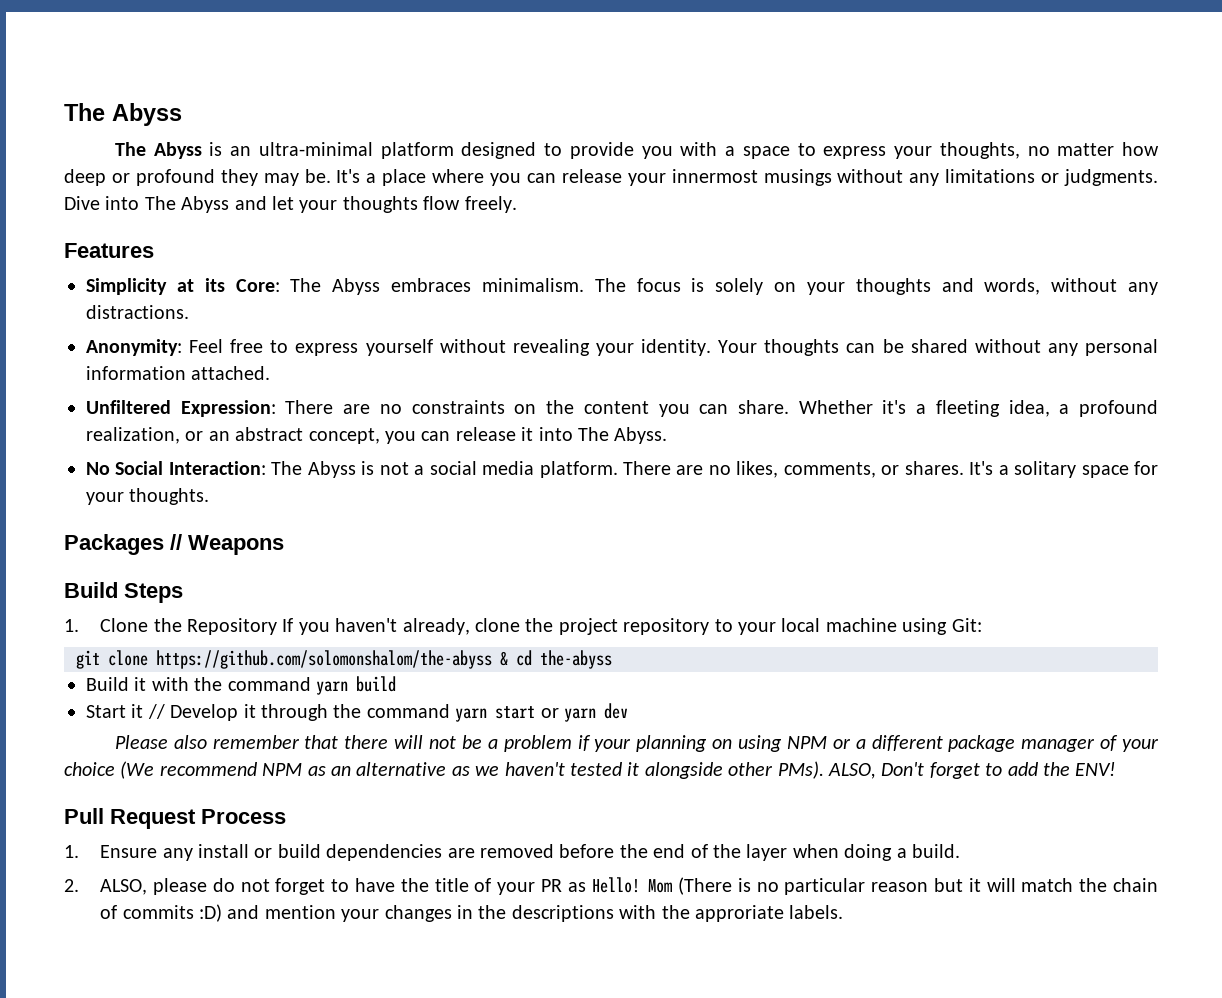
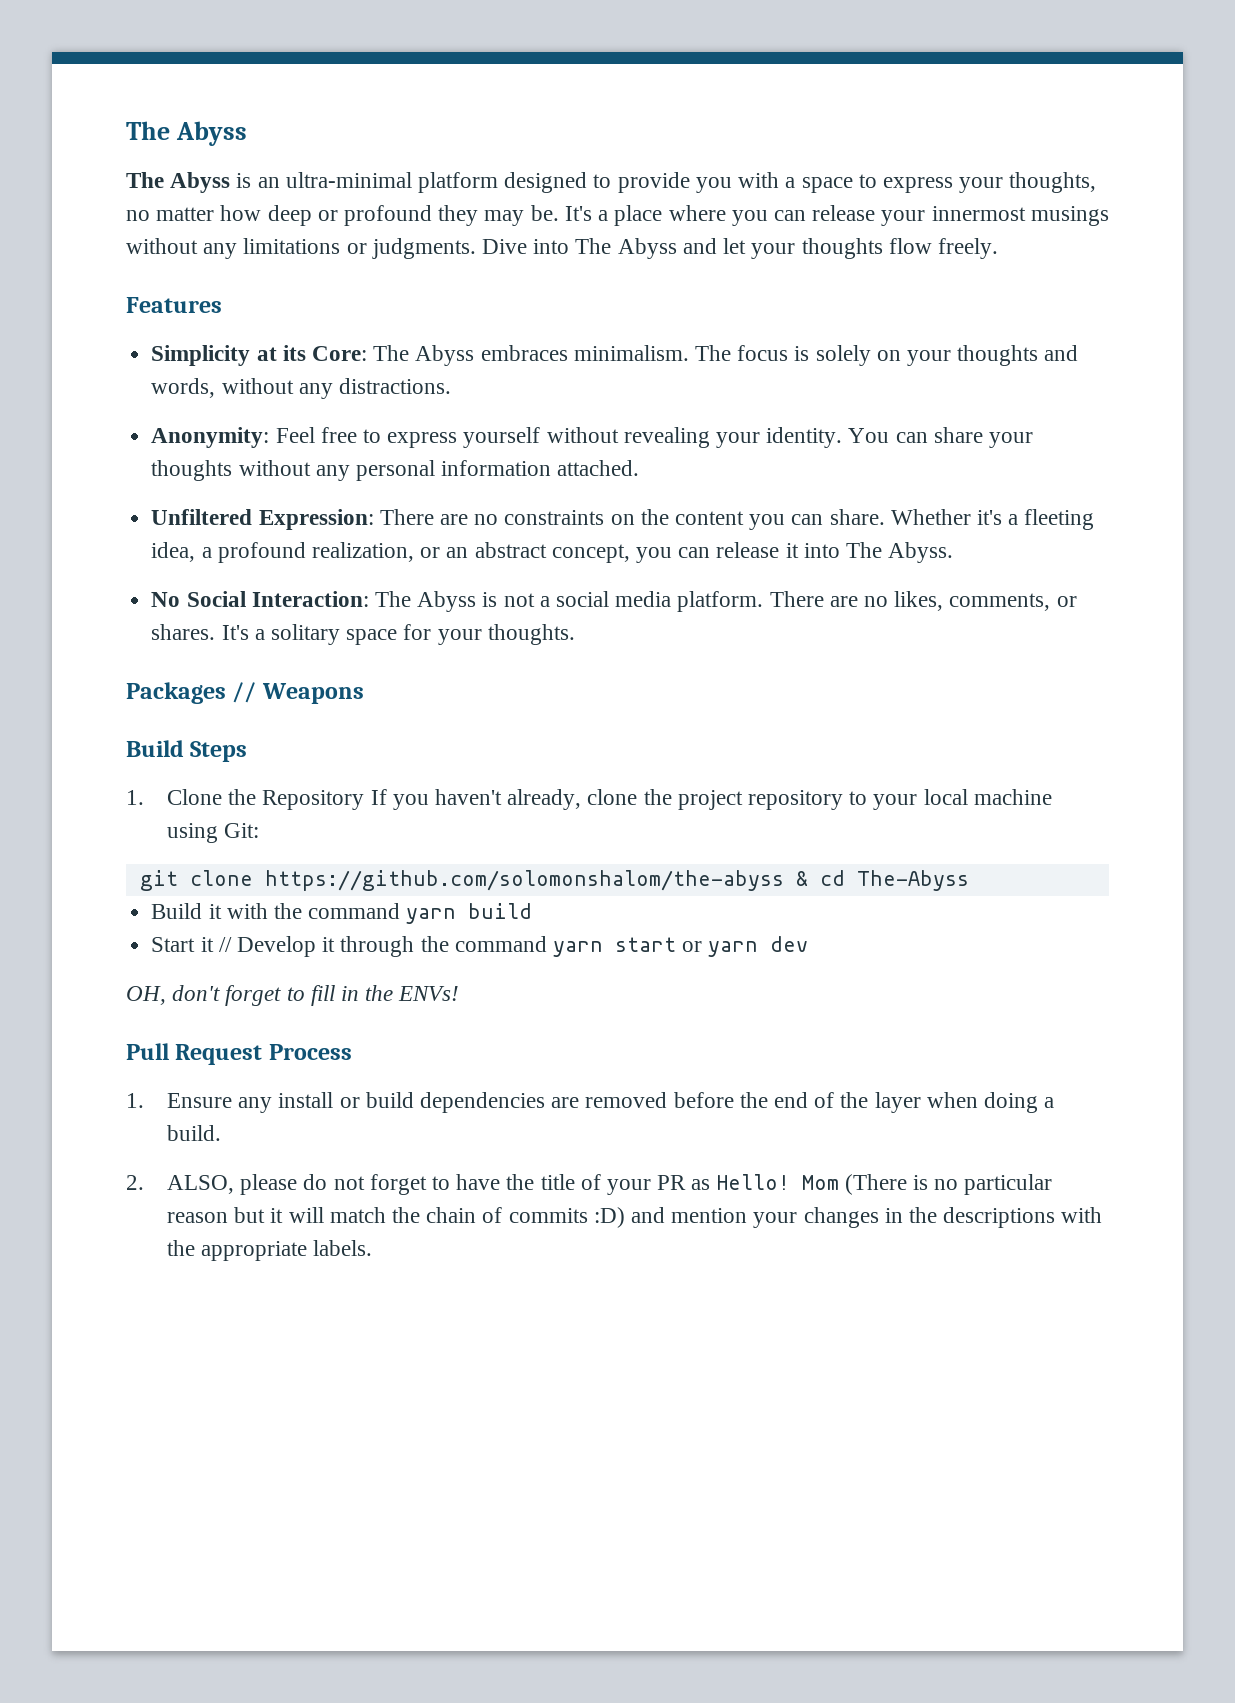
[718,339,968,356] Your thoughts can be shared -> [848,427,1034,448] [151,460,233,481] You can share your thoughts
[540,650,612,669] the-abyss -> [856,870,969,891] The-Abyss
[114,735,1159,752] [64,761,1117,779] Please also remember that there will not be a problem if your planning on using NPM or a different package manager of your choice (We recommend NPM as an alternative as we haven't tested it alongside other PMs). ALSO, Don't forget to add the ENV! -> [126,985,460,1006] OH, don't forget to fill in the ENVs!
[694,905,784,922] approriate -> [201,1241,308,1261] appropriate

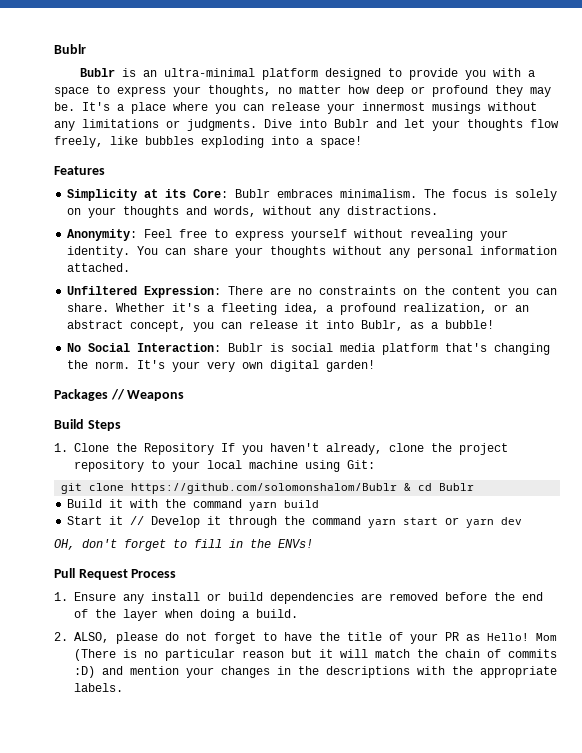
[126,121,247,146] [126,172,231,193] The Abyss // The Abyss -> [54,44,86,54] [79,68,115,77] Bublr // Bublr
[575,238,677,259] The Abyss -> [334,119,369,128] Bublr
[937,238,998,259] freely. -> [54,136,362,148] freely, like bubbles exploding into a space!
[373,345,475,366] The Abyss -> [235,189,271,198] Bublr
[846,542,954,563] The Abyss. -> [361,320,495,331] Bublr, as a bubble!
[374,591,1077,612] [151,624,575,645] The Abyss is not a social media platform. There are no likes, comments, or shares. It's a solitary space for your thoughts. -> [228,343,551,355] [67,360,376,372] Bublr is social media platform that's changing the norm. It's your very own digital garden!
[264,870,784,891] https://github.com/solomonshalom/the-abyss -> [131,483,398,494] https://github.com/solomonshalom/Bublr
[856,870,969,891] The-Abyss -> [439,483,475,491] Bublr

